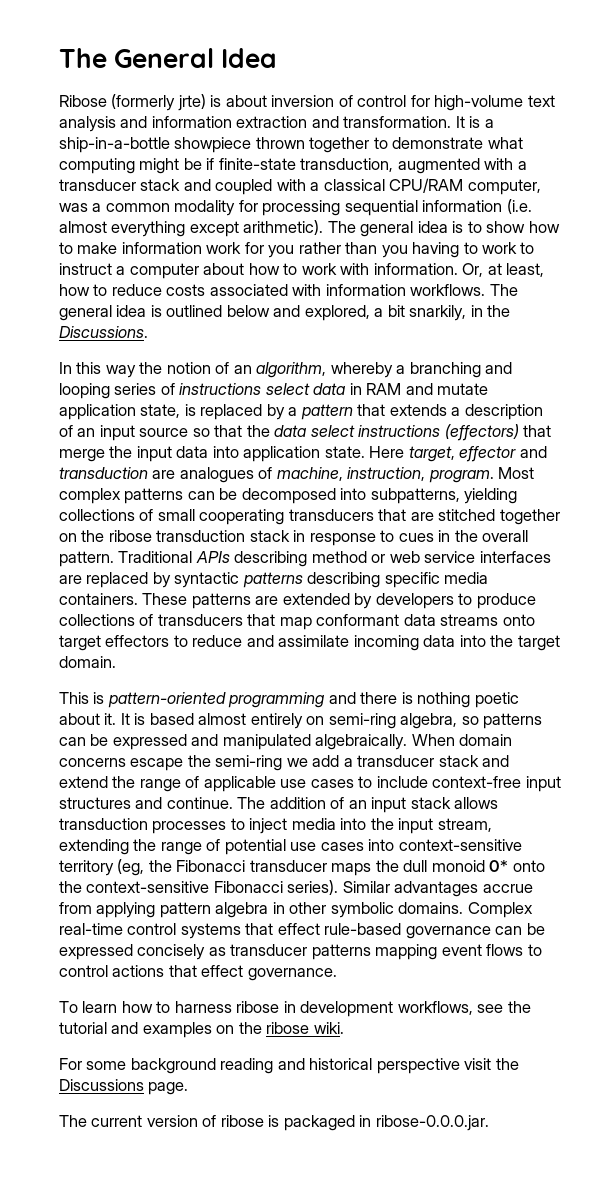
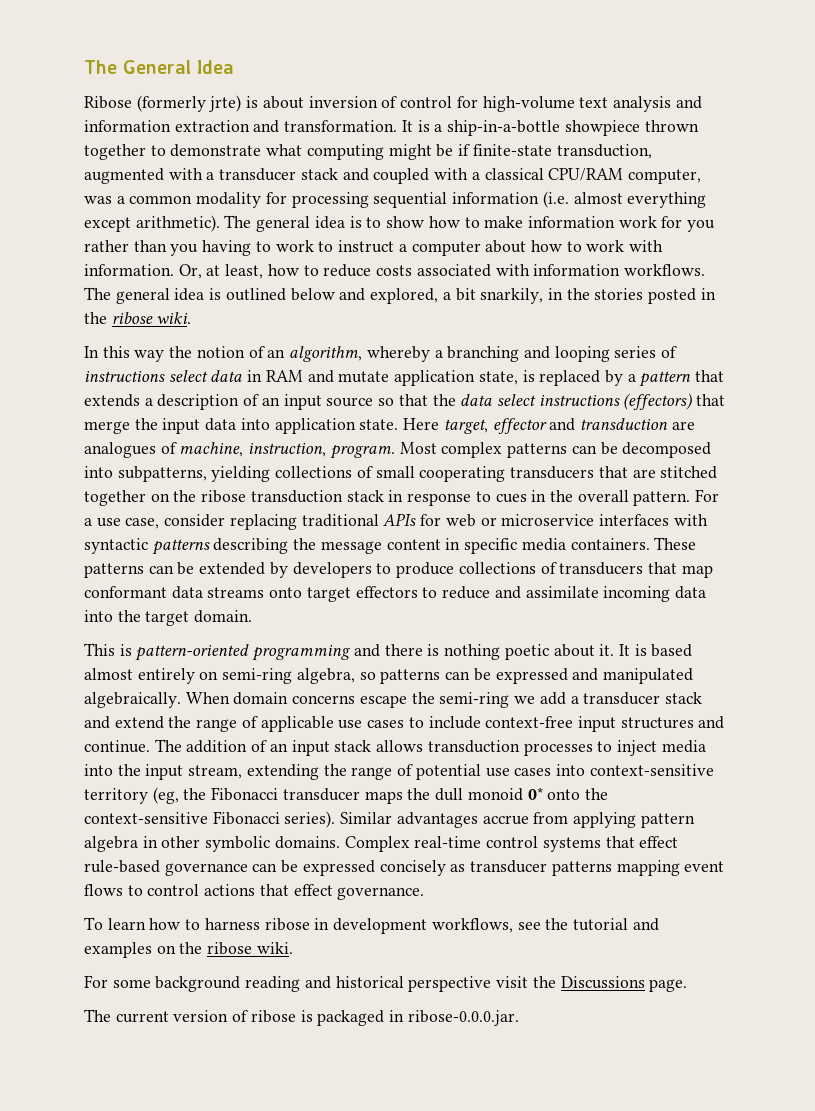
[59,326,148,338] Discussions. -> [594,288,716,304] [84,312,192,324] stories posted in the ribose wiki.
[118,551,551,567] [59,572,381,588] Traditional APIs describing method or web service interfaces are replaced by syntactic patterns describing -> [695,489,720,502] [84,513,708,530] [84,538,461,555] For a use case, consider replacing traditional APIs for web or microservice interfaces with syntactic patterns describing the message content in
[255,596,279,605] are -> [148,562,195,575] can be

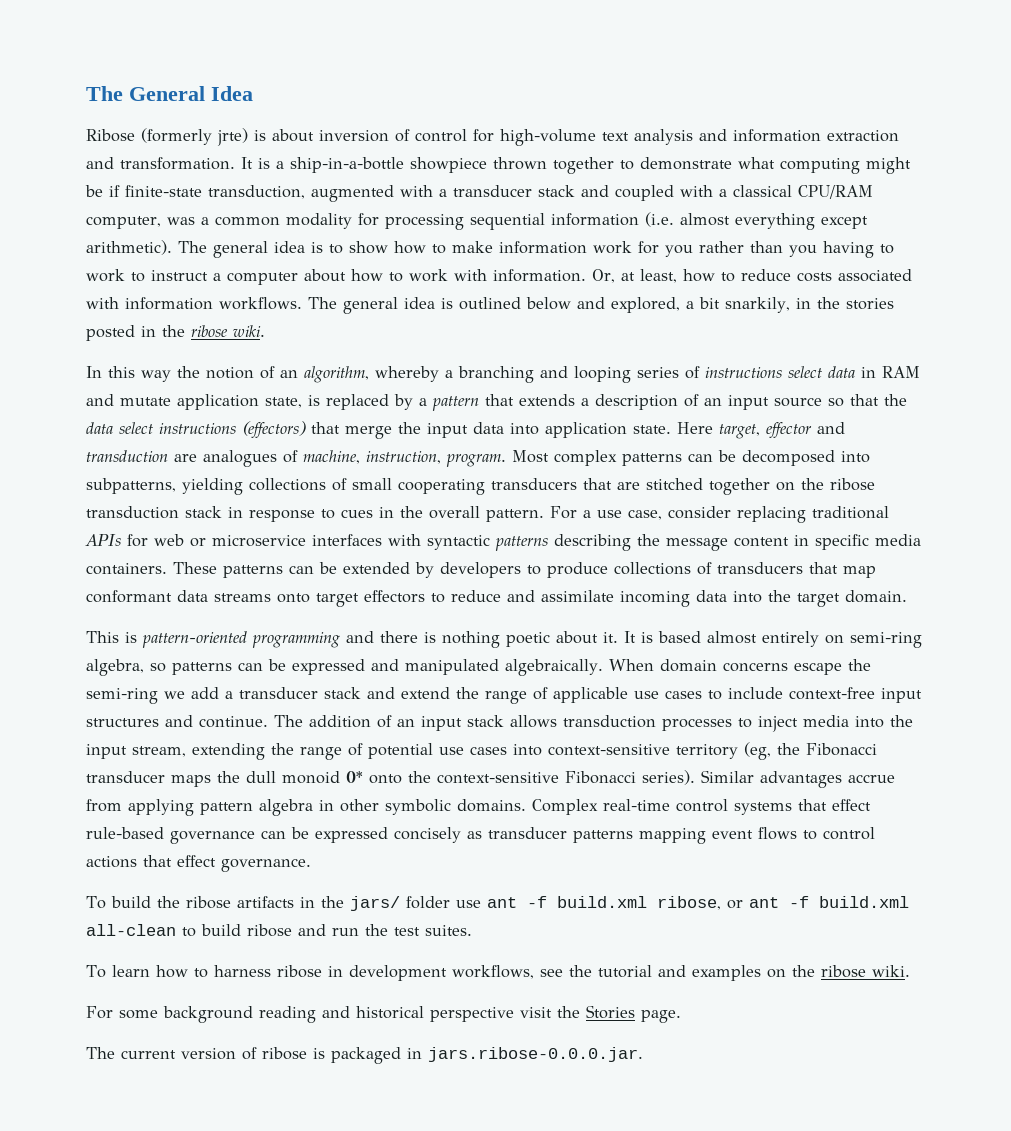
(425, 893) none -> [86,896,909,911] [86,924,472,937] // To build the ribose artifacts in the jars/ folder use ant -f build.xml ribose, or ant -f build.xml all-clean to build ribose and run the test suites.
[560,976,645,989] Discussions -> [586,1005,635,1019] Stories
[407,1010,519,1026] ribose-0.0.0.jar. -> [428,1047,643,1062] jars.ribose-0.0.0.jar.

